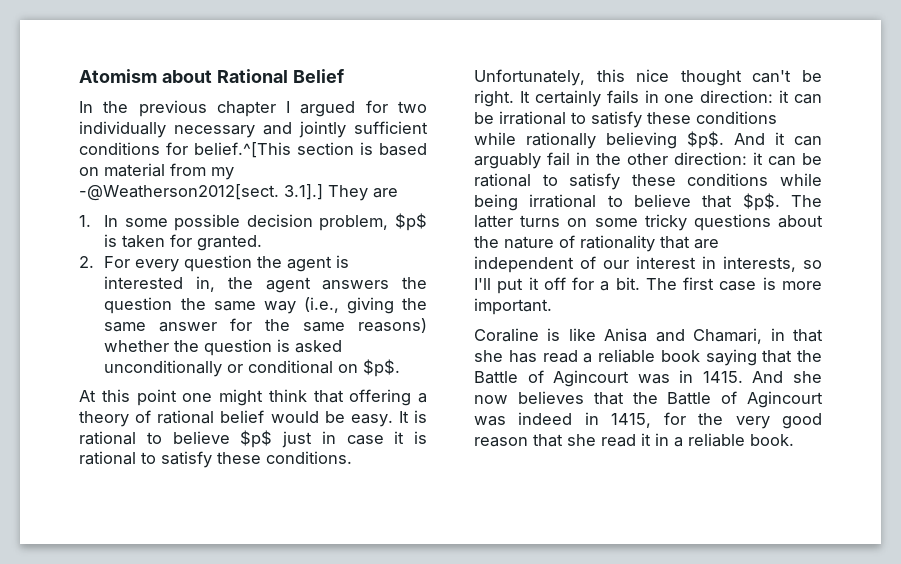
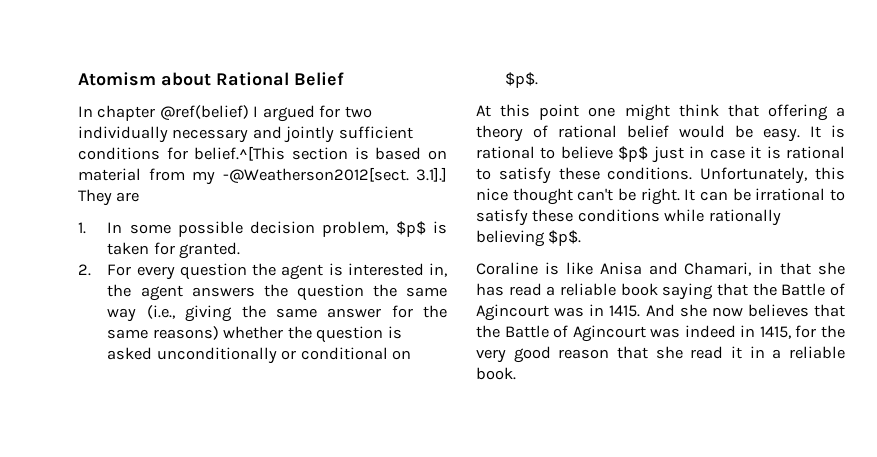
[103,100,276,117] the previous chapter -> [97,105,249,121] chapter @ref(belief)
[534,90,790,107] certainly fails in one direction: it -> (696, 195) none
[734,132,822,146] [474,152,822,169] [474,173,822,190] [474,193,822,211] [474,214,823,231] [474,235,719,252] [474,256,822,273] [474,277,822,294] [474,298,552,315] And it can arguably fail in the other direction: it can be rational to satisfy these conditions while being irrational to believe that $p$. The latter turns on some tricky questions about the nature of rationality that are independent of our interest in interests, so I'll put it off for a bit. The first case is more important. -> (582, 238) none

